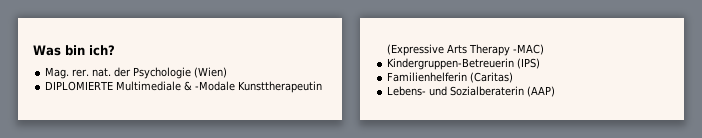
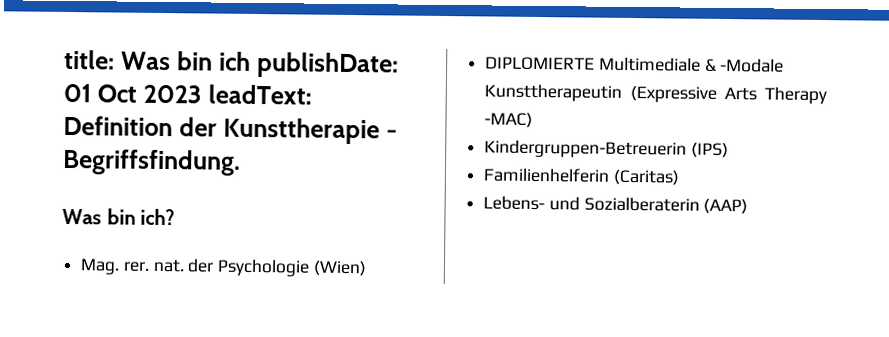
(33, 50) none -> [64,49,399,79] [63,83,312,105] [63,115,398,145] [62,148,241,176] title: Was bin ich publishDate: 01 Oct 2023 leadText: Definition der Kunsttherapie - Begriffsfindung. //

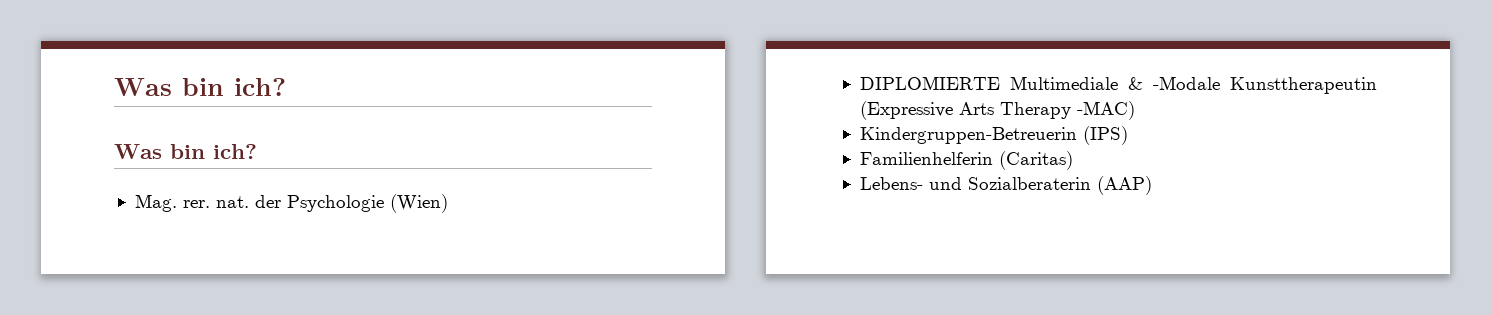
[64,49,399,79] [63,83,312,105] [63,115,398,145] [62,148,241,176] title: Was bin ich publishDate: 01 Oct 2023 leadText: Definition der Kunsttherapie - Begriffsfindung. -> [114,78,286,96] Was bin ich?

